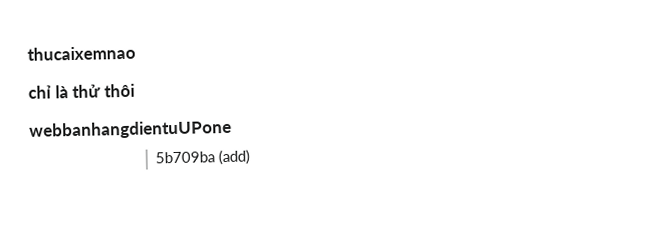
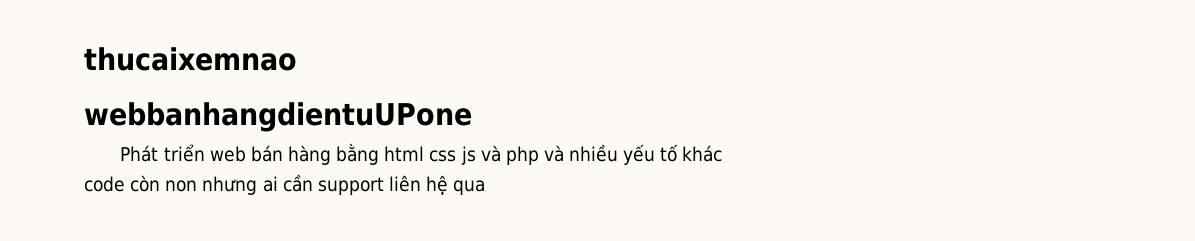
[28,83,135,99] [29,119,232,140] [155,149,251,166] chỉ là thử thôi // webbanhangdientuUPone // 5b709ba (add) -> [84,102,472,132] [120,143,723,165] [84,174,486,195] webbanhangdientuUPone // Phát triển web bán hàng bằng html css js và php và nhiều yếu tố khác // code còn non nhưng ai cần support liên hệ qua

